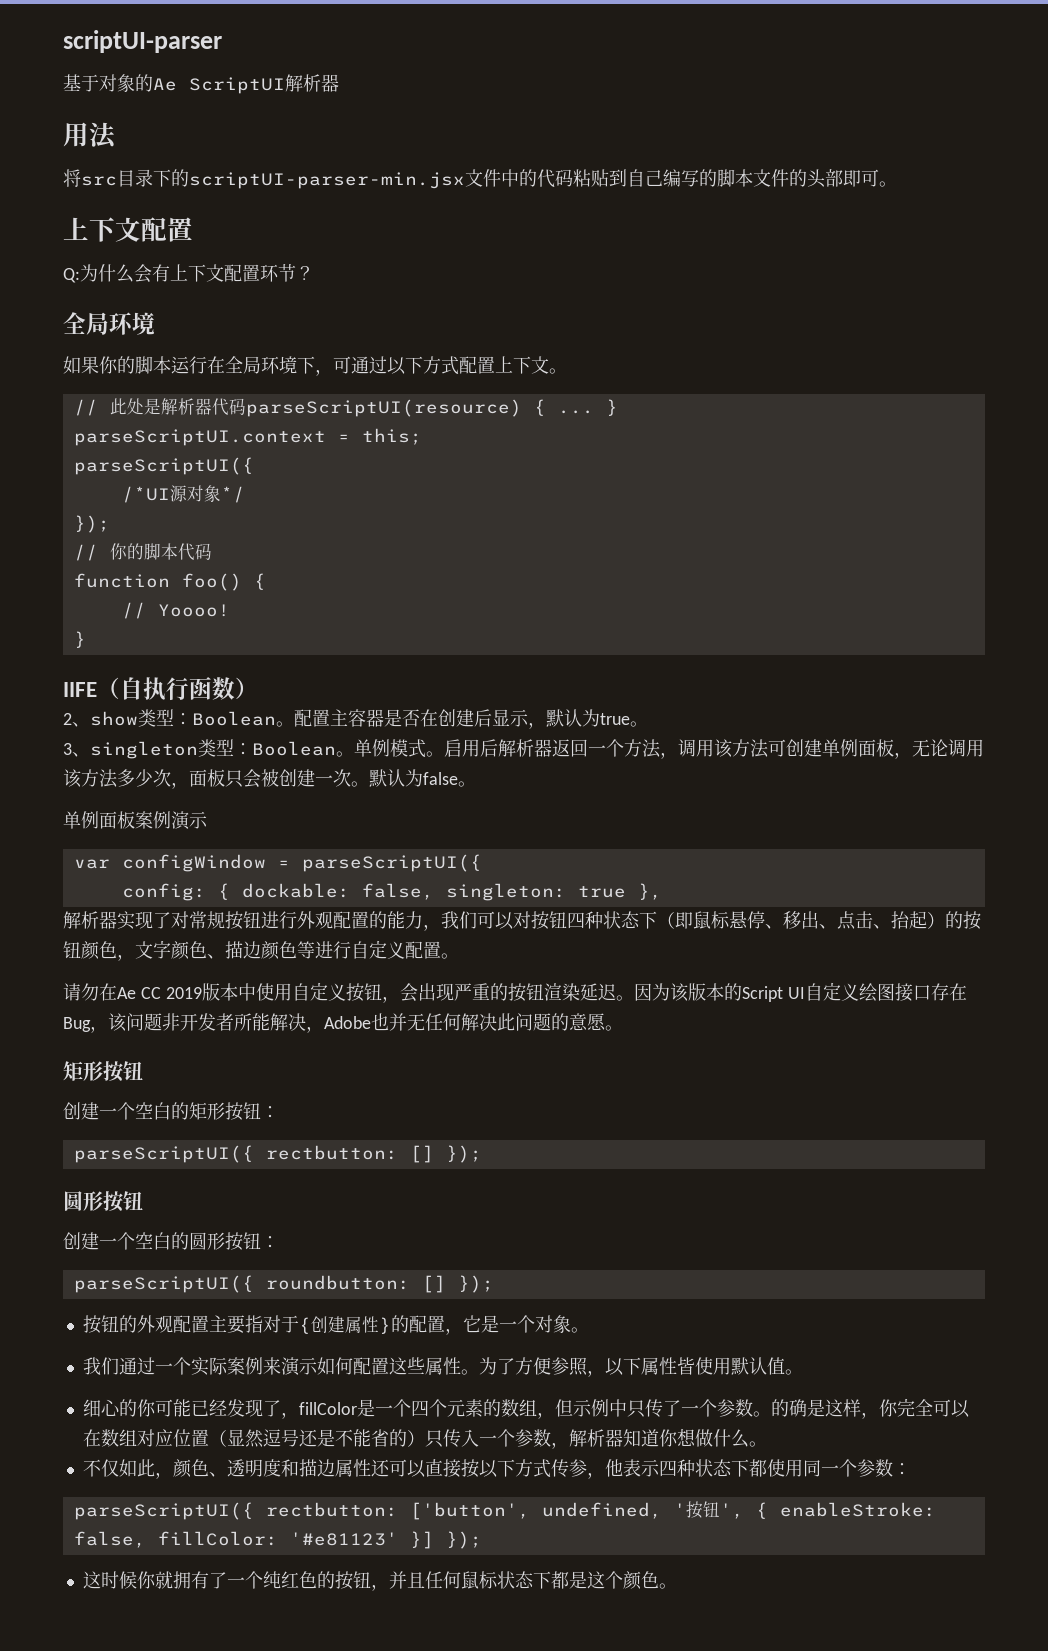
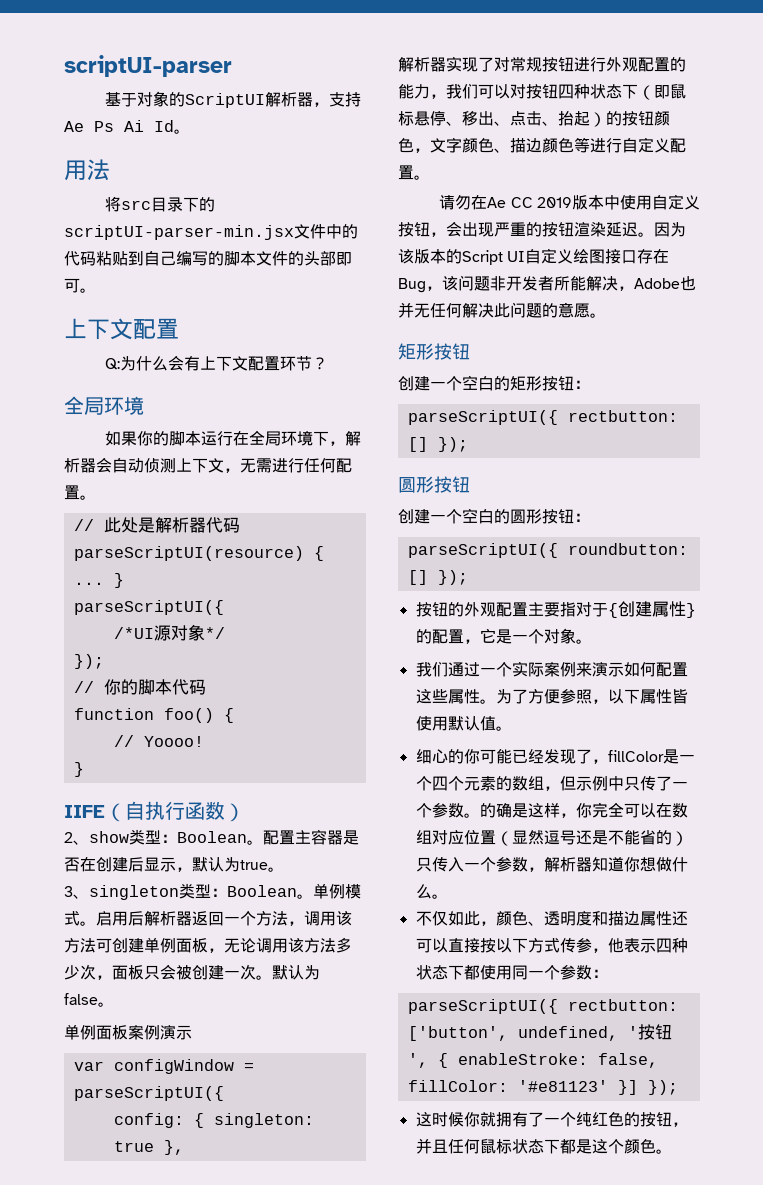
[153,78,177,91] Ae -> (186, 99) none
(339, 83) none -> [313,92,362,107] [64,120,190,134] ，支持Ae Ps Ai Id。
[333,356,549,375] 可通过以下方式配置上下文 -> [345,431,362,446] [64,457,352,473] [64,485,80,500] 解析器会自动侦测上下文，无需进行任何配置
[73,428,422,446] // parseScriptUI.context = this; -> (124, 580) none
[241,883,434,900] dockable: false, -> (204, 1120) none

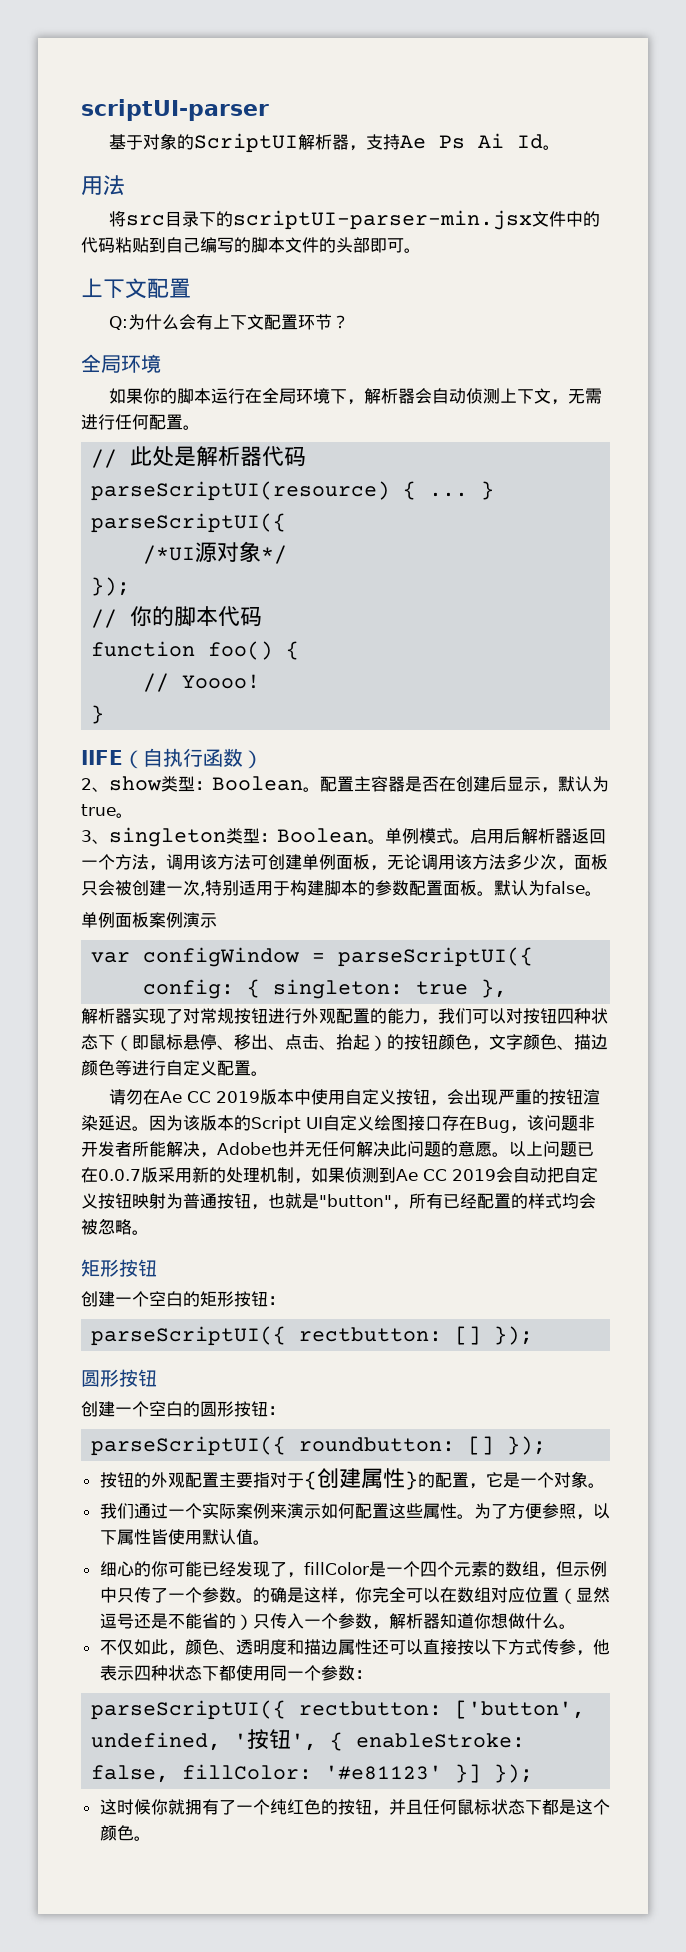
(256, 972) none -> [200,880,477,896] ,特别适用于构建脚本的参数配置面板
(606, 315) none -> [509,1141,594,1157] [81,1167,598,1184] [81,1193,596,1210] [81,1218,149,1235] 以上问题已在0.0.7版采用新的处理机制，如果侦测到Ae CC 2019会自动把自定义按钮映射为普通按钮，也就是"button"，所有已经配置的样式均会被忽略。

